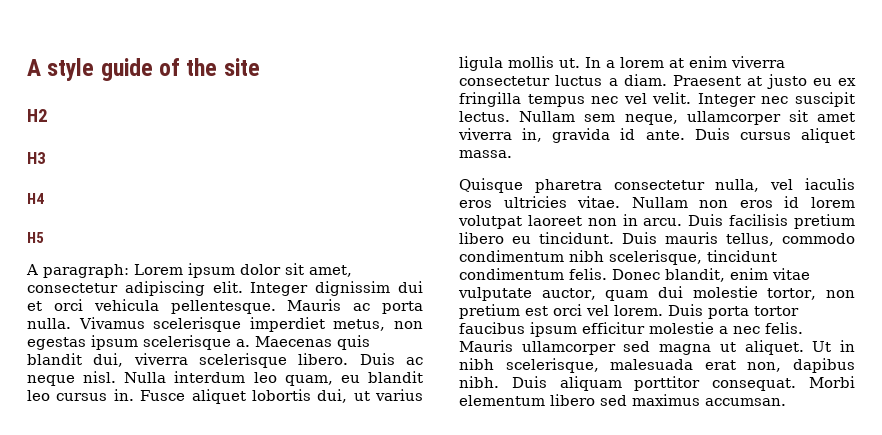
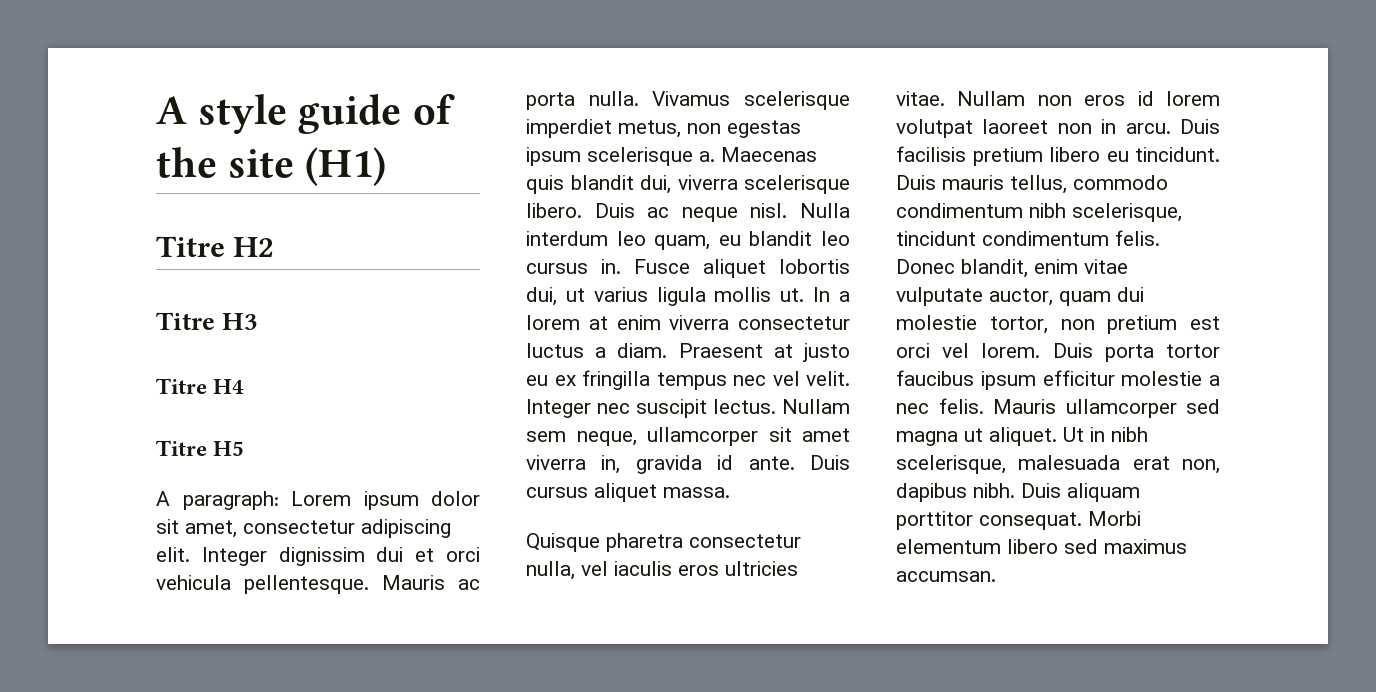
(260, 67) // -> [305,147,387,186] [156,236,225,257] (H1) // Titre
(47, 115) none -> [156,312,215,330] Titre
(45, 158) none -> [156,378,207,394] Titre
(44, 198) none -> [156,440,207,456] Titre

